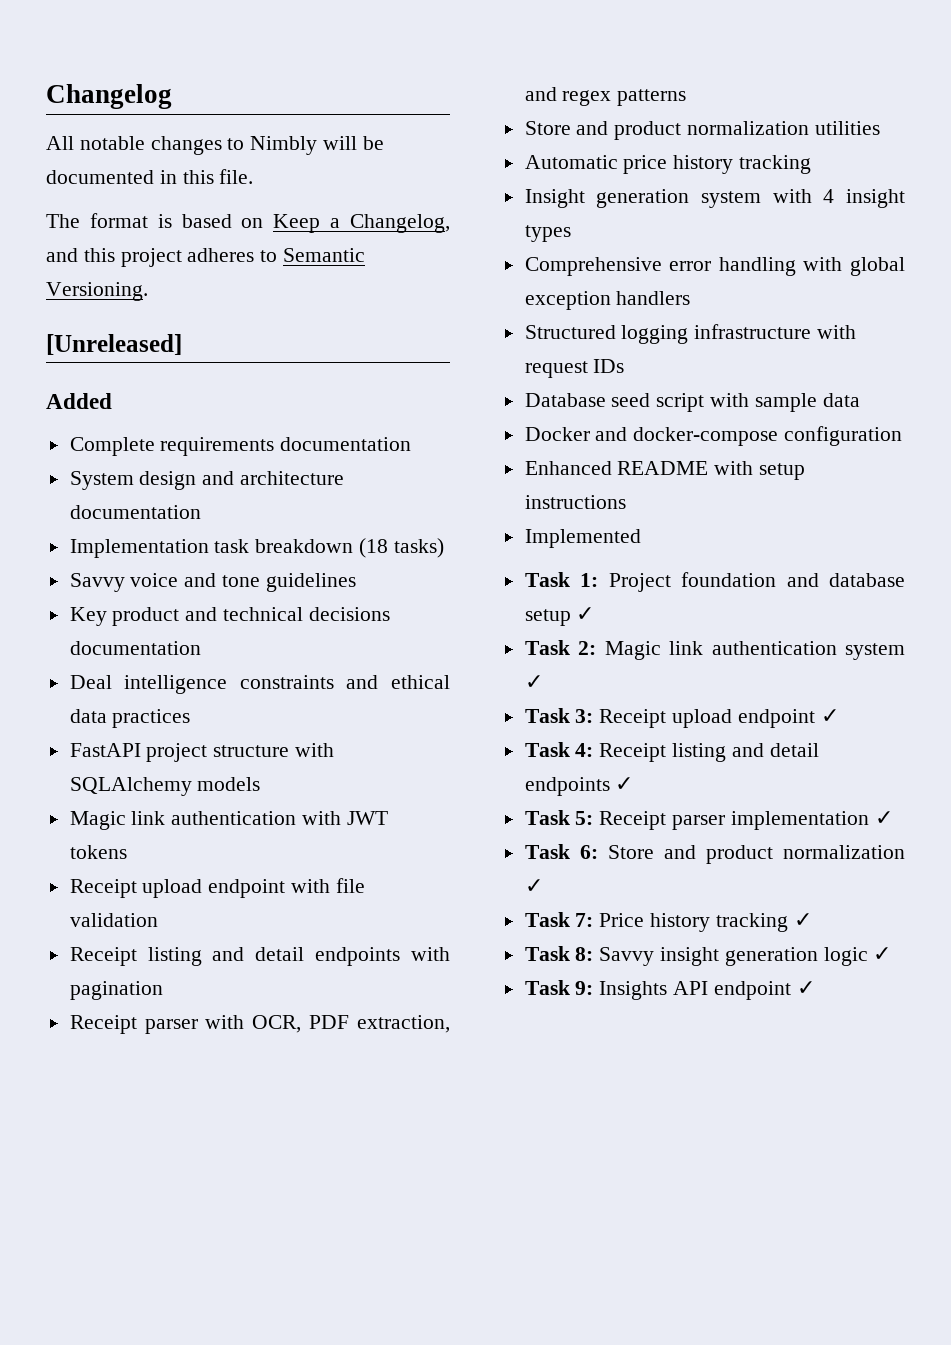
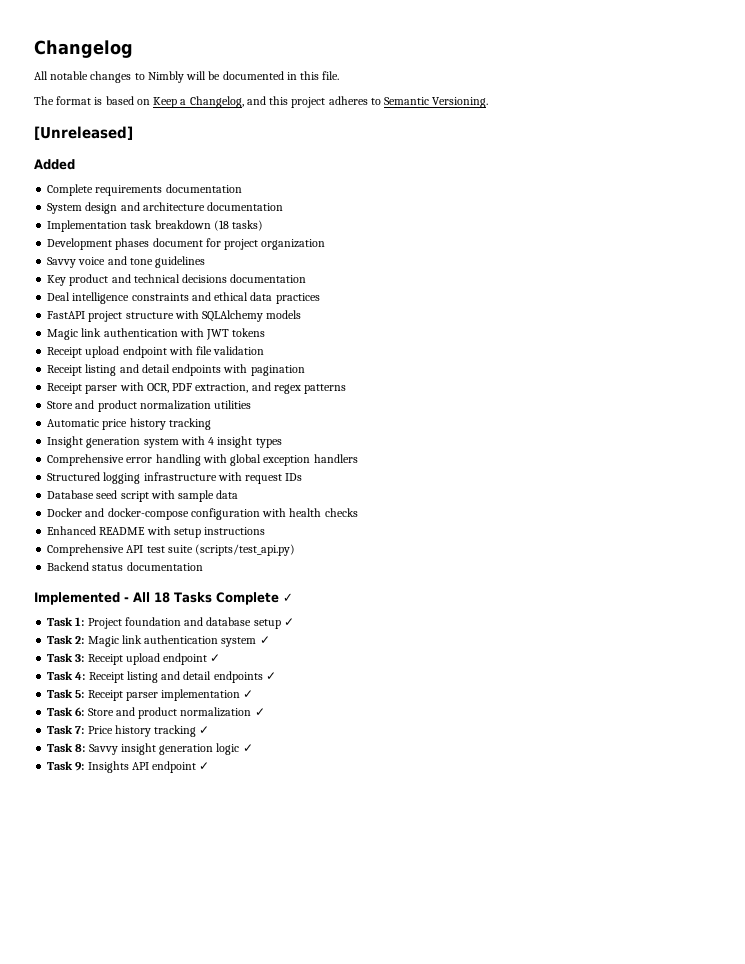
(444, 548) none -> [47,238,326,250] // Development phases document for project organization
(903, 436) none -> [262,508,358,517] with health checks
[524,529,641,548] Implemented -> [47,544,296,556] [47,562,203,571] [34,592,293,605] Comprehensive API test suite (scripts/test_api.py) // Backend status documentation // Implemented - All 18 Tasks Complete ✓

